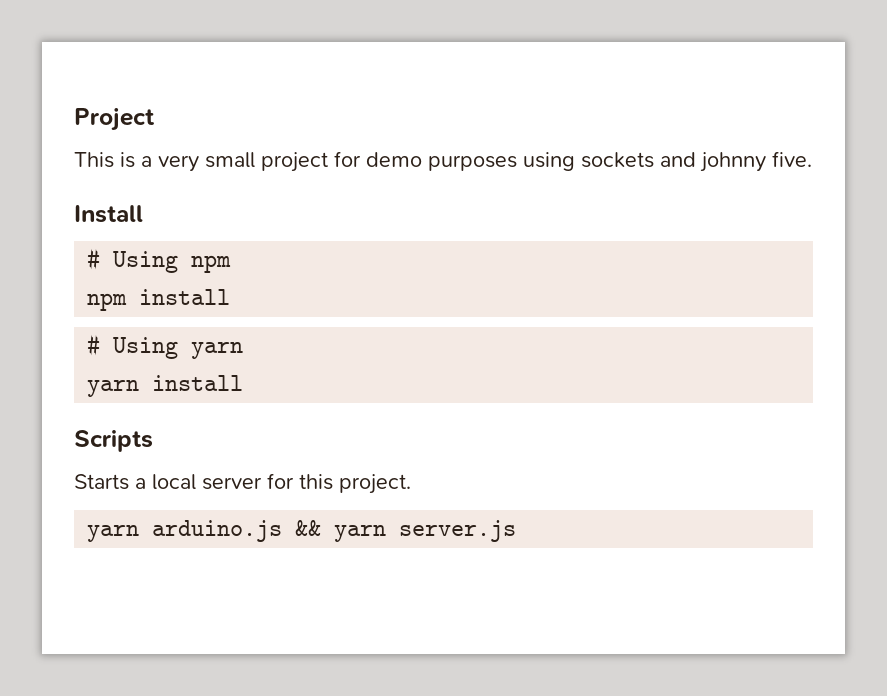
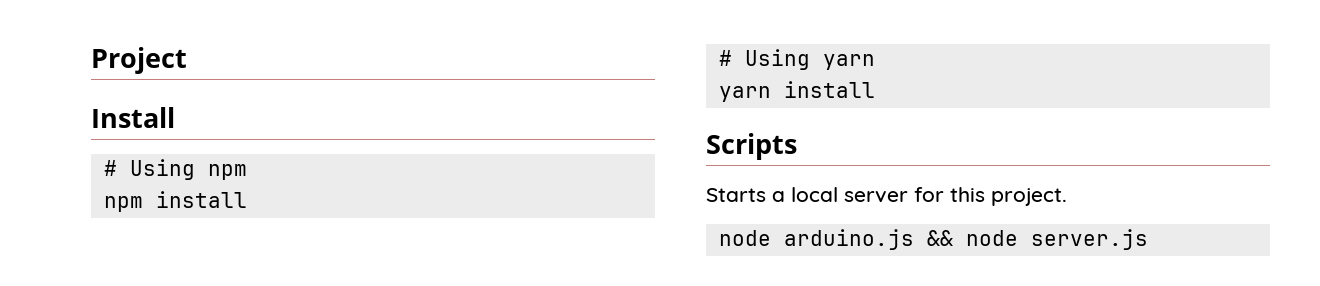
[74,151,812,172] // This is a very small project for demo purposes using sockets and johnny five. -> (187, 60) none
[87,525,140,542] yarn -> [718,230,771,246] node
[334,525,387,542] yarn -> [965,230,1018,246] node

